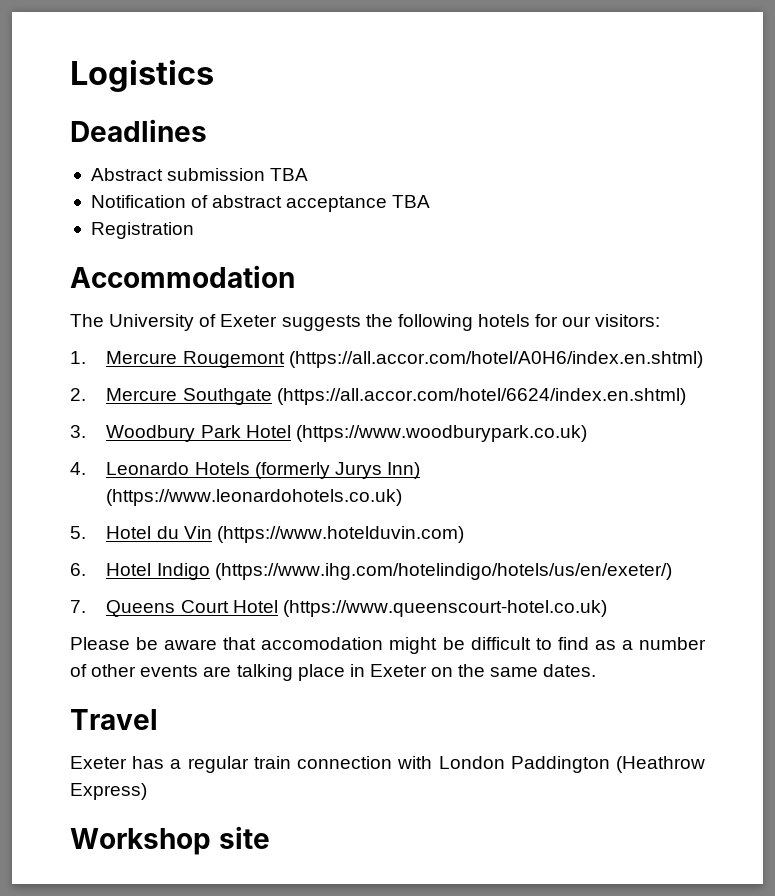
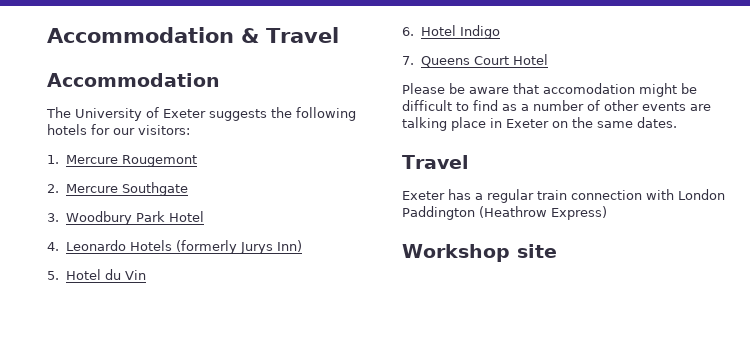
[70,60,214,92] [70,119,207,142] [90,168,309,181] [90,195,431,212] [90,222,194,239] Logistics // Deadlines // Abstract submission TBA // Notification of abstract acceptance TBA // Registration -> [47,27,339,43] Accommodation & Travel
[288,351,703,368] (https://all.accor.com/hotel/A0H6/index.en.shtml) -> (198, 161) none
[276,388,686,405] (https://all.accor.com/hotel/6624/index.en.shtml) -> (189, 189) none
[295,425,587,442] (https://www.woodburypark.co.uk) -> (205, 216) none
[106,489,403,506] (https://www.leonardohotels.co.uk) -> (303, 246) none
[216,526,464,543] (https://www.hotelduvin.com) -> (147, 275) none
[214,563,672,580] (https://www.ihg.com/hotelindigo/hotels/us/en/exeter/) -> (501, 32) none
[282,600,607,617] (https://www.queenscourt-hotel.co.uk) -> (549, 59) none

